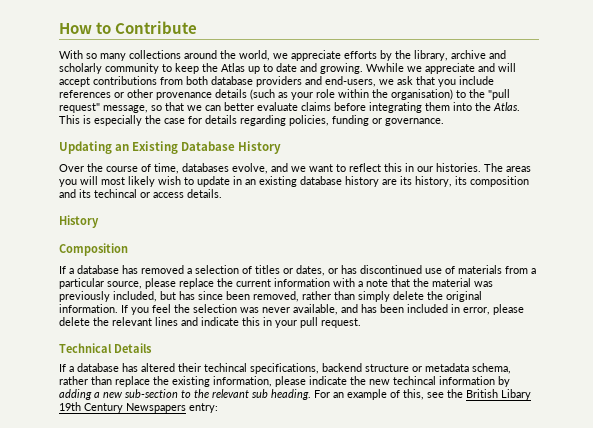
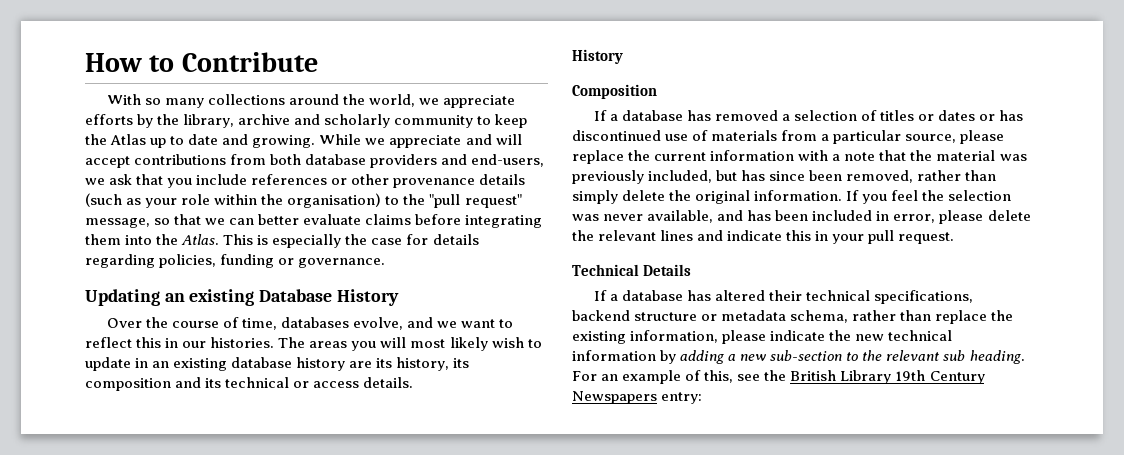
[366,63,404,72] Wwhile -> [319,134,362,145] While
[132,141,179,154] Existing -> [189,289,255,306] existing
[94,189,137,198] techincal -> [225,377,290,388] technical
[296,265,325,276] dates, -> [938,110,976,121] dates
[204,363,247,372] techincal -> [806,290,871,301] technical
[393,376,436,385] techincal -> [888,330,953,341] technical
[501,389,531,400] Libary -> [840,370,892,384] Library

